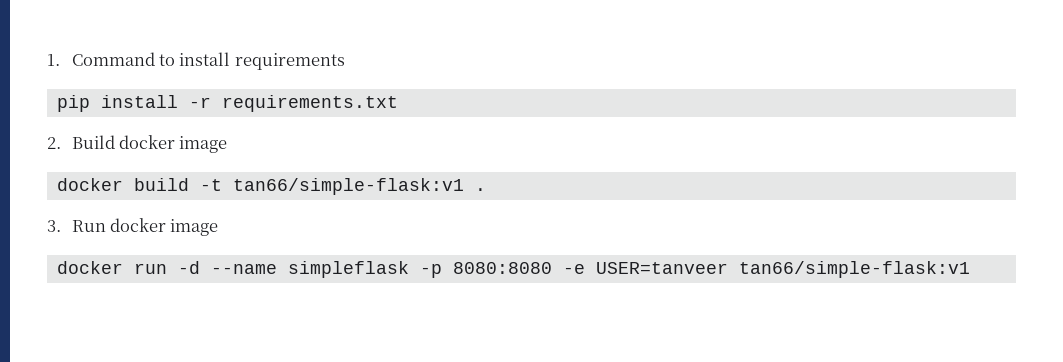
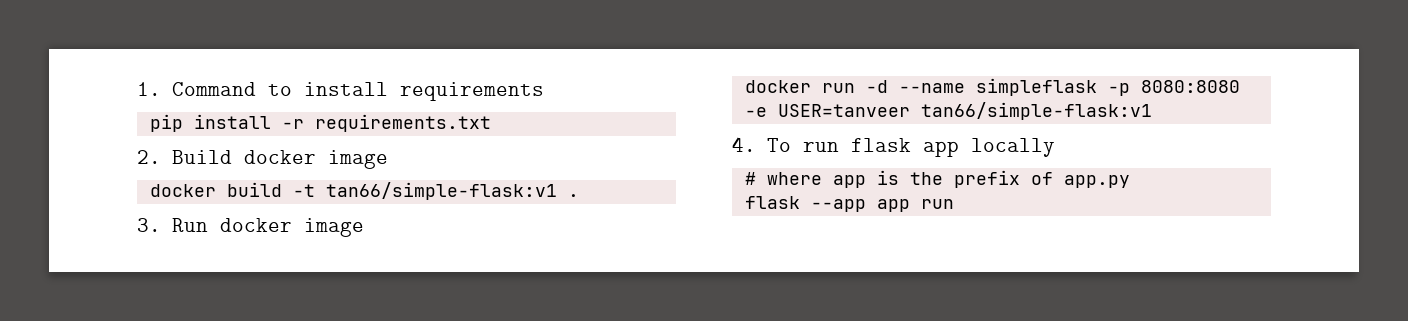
(970, 269) none -> [732,137,1055,157] [744,170,1130,188] [744,196,954,212] // 4. To run flask app locally // # where app is the prefix of app.py // flask --app app run

